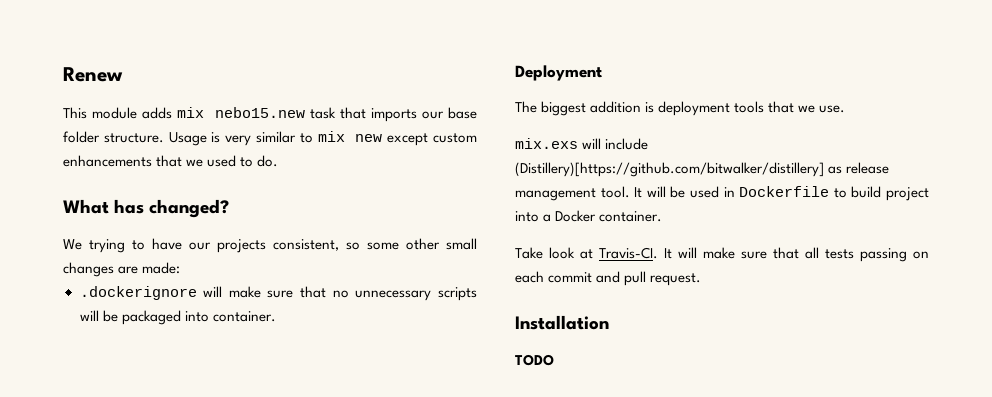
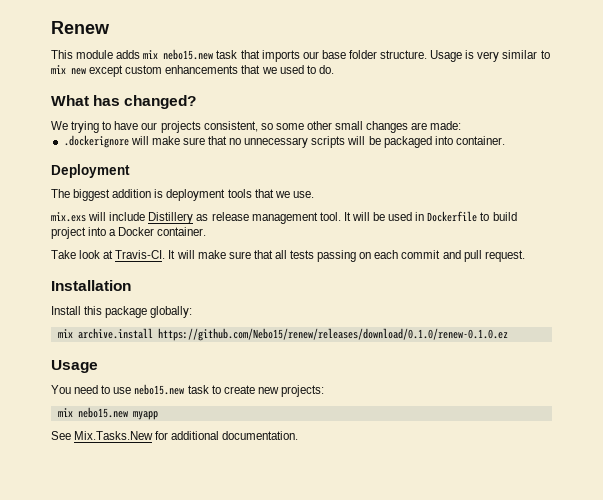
[515,162,824,177] (Distillery)[https://github.com/bitwalker/distillery] -> [148,212,194,224] Distillery
[515,354,554,366] TODO -> [51,306,193,318] [57,328,508,341] [51,360,98,373] [51,384,324,397] [57,407,158,420] [51,431,299,440] Install this package globally: // mix archive.install https://github.com/Nebo15/renew/releases/download/0.1.0/renew-0.1.0.ez // Usage // You need to use nebo15.new task to create new projects: // mix nebo15.new myapp // See Mix.Tasks.New for additional documentation.

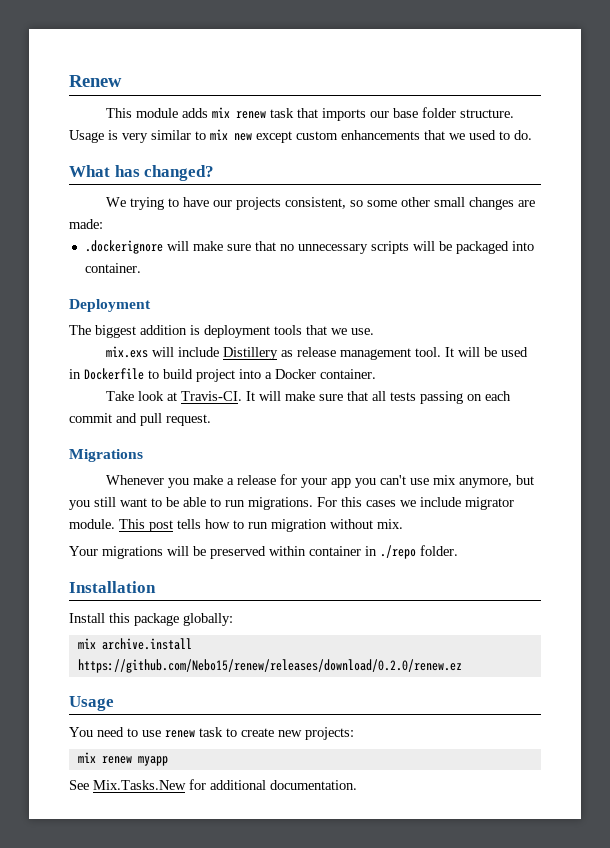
[163,49,214,60] nebo15.new -> [236,111,267,119] renew
(525, 256) none -> [69,449,143,462] [106,474,535,488] [69,497,514,510] [69,519,403,532] [69,545,458,559] // Migrations // Whenever you make a release for your app you can't use mix anymore, but you still want to be able to run migrations. For this cases we include migrator module. This post tells how to run migration without mix. // Your migrations will be preserved within container in ./repo folder.
[157,328,508,341] https://github.com/Nebo15/renew/releases/download/0.1.0/renew-0.1.0.ez -> [77,659,462,673] https://github.com/Nebo15/renew/releases/download/0.2.0/renew.ez
[134,384,185,395] nebo15.new -> [165,730,195,738] renew
[77,407,128,418] nebo15.new -> [101,756,132,764] renew

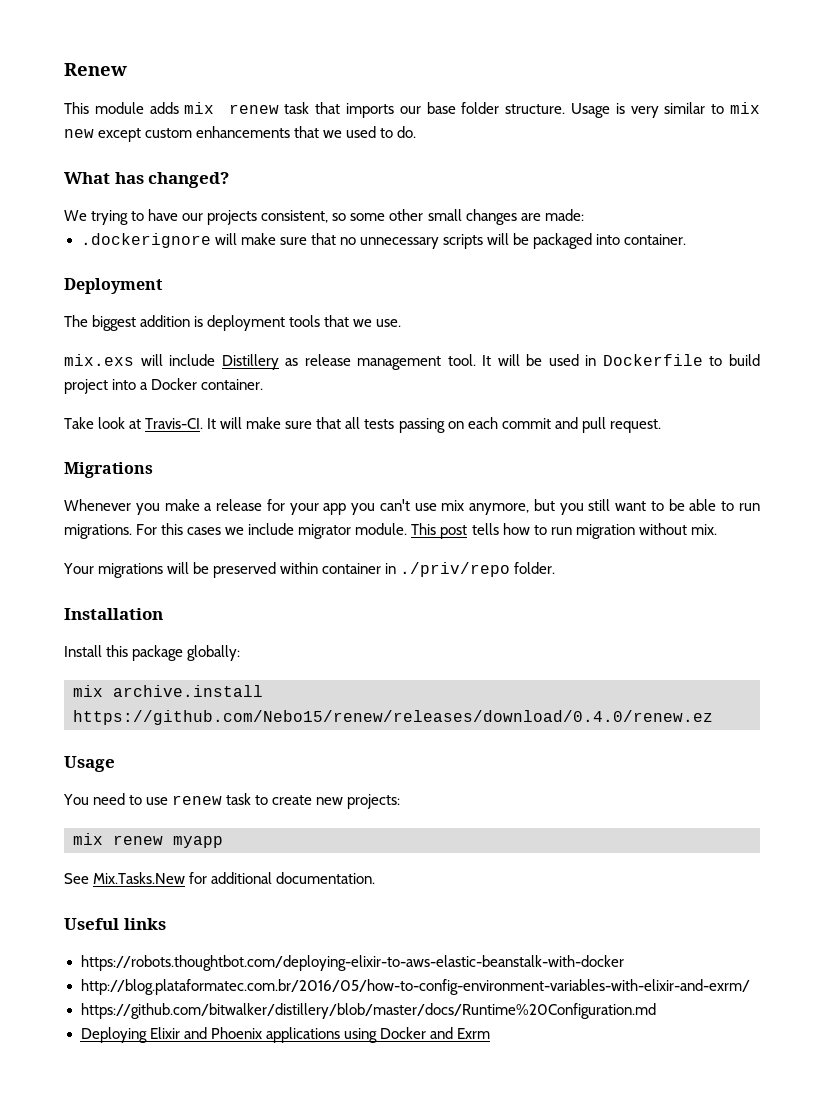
[380,545,416,559] ./repo -> [400,562,511,577] ./priv/repo
[77,659,462,673] https://github.com/Nebo15/renew/releases/download/0.2.0/renew.ez -> [73,710,713,725] https://github.com/Nebo15/renew/releases/download/0.4.0/renew.ez
(357, 785) none -> [64,918,166,930] [80,955,625,971] [80,979,751,995] [80,1003,657,1019] [80,1027,490,1043] // Useful links // https://robots.thoughtbot.com/deploying-elixir-to-aws-elastic-beanstalk-with-docker // http://blog.plataformatec.com.br/2016/05/how-to-config-environment-variables-with-elixir-and-exrm/ // https://github.com/bitwalker/distillery/blob/master/docs/Runtime%20Configuration.md // Deploying Elixir and Phoenix applications using Docker and Exrm

